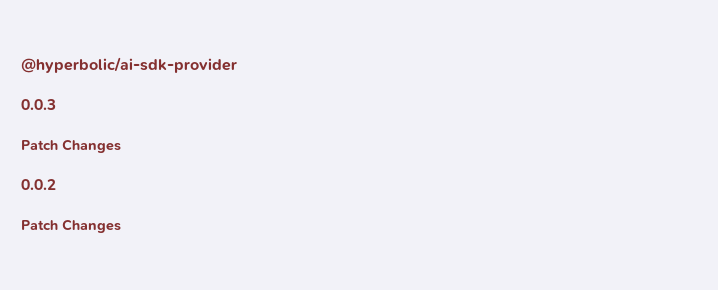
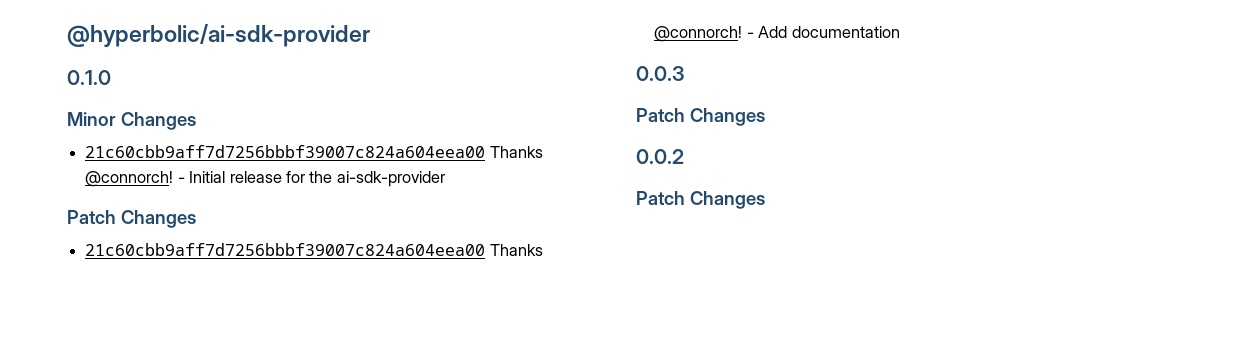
(237, 65) none -> [67,70,111,85] [67,112,196,130] [85,145,543,158] [85,171,445,187] [67,210,196,228] [85,243,543,256] [654,26,900,42] // 0.1.0 // Minor Changes // 21c60cbb9aff7d7256bbbf39007c824a604eea00 Thanks @connorch! - Initial release for the ai-sdk-provider // Patch Changes // 21c60cbb9aff7d7256bbbf39007c824a604eea00 Thanks @connorch! - Add documentation

